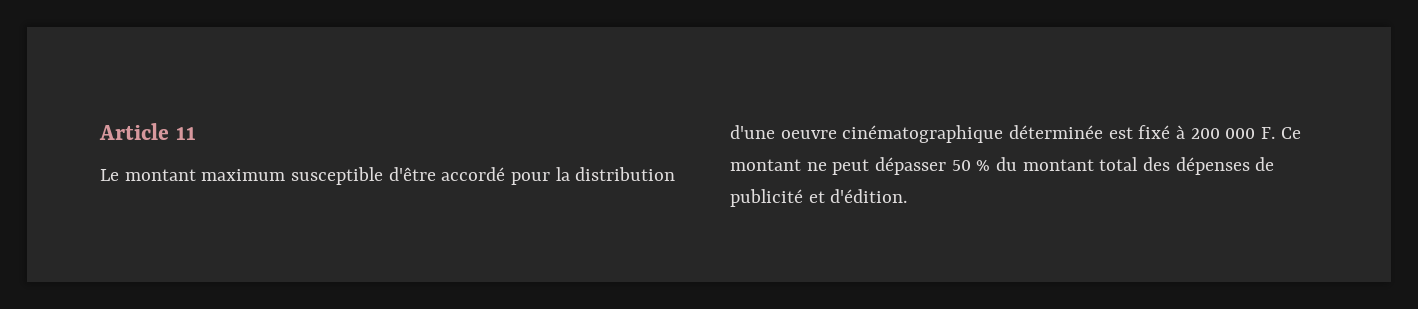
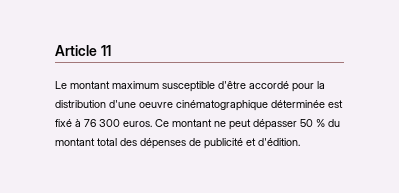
[1190,127,1276,139] 200 000 F. -> [84,119,152,127] 76 300 euros.

